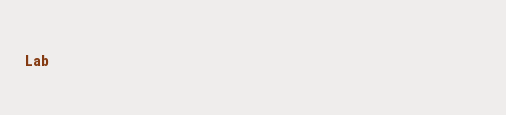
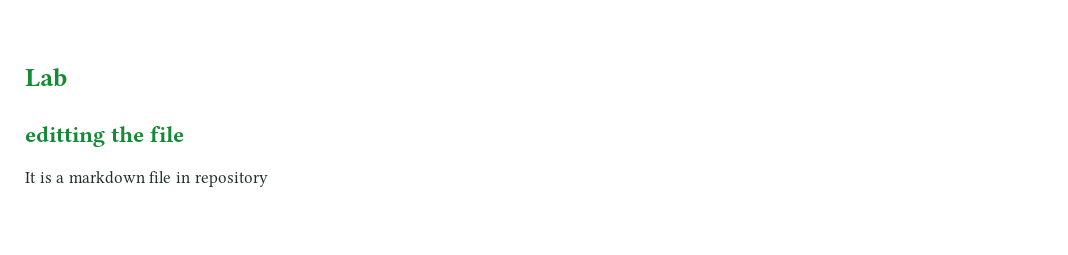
(49, 60) none -> [25,126,185,147] [25,171,268,187] // editting the file // It is a markdown file in repository

